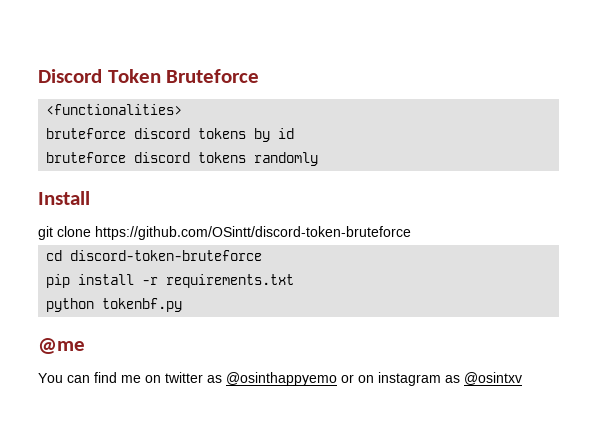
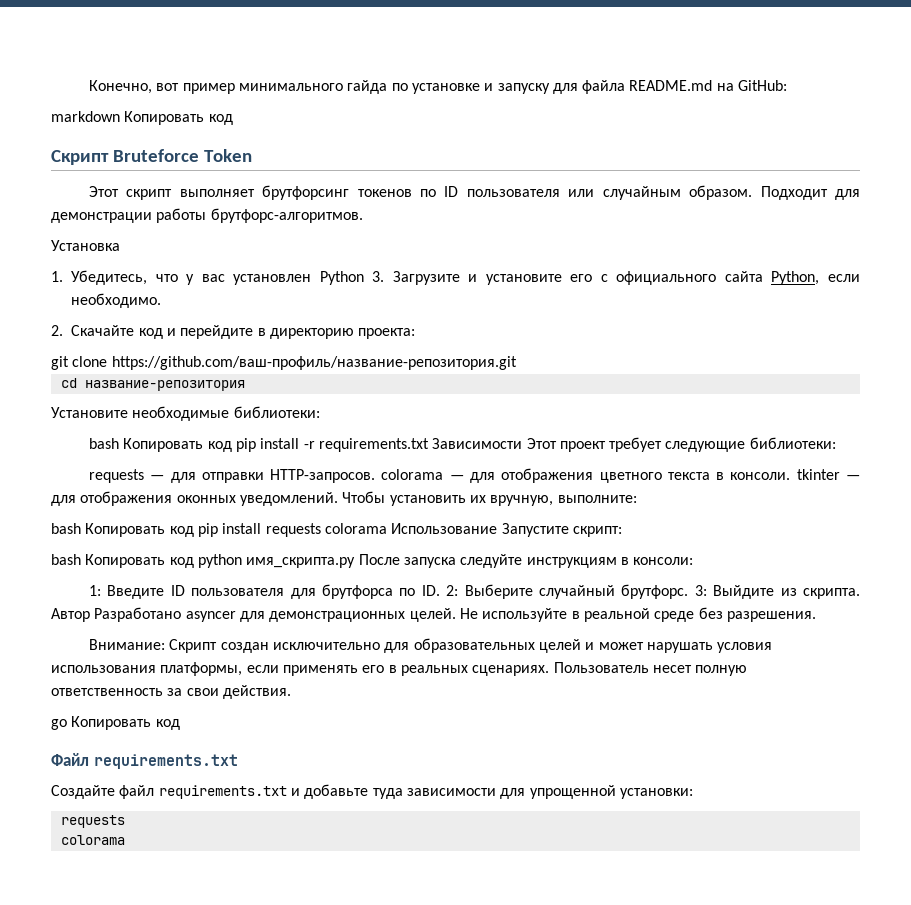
[38,69,260,83] [46,104,183,115] [46,128,295,142] [46,152,319,166] [38,191,90,205] Discord Token Bruteforce // <functionalities> // bruteforce discord tokens by id // bruteforce discord tokens randomly // Install -> [88,80,788,94] [51,111,233,125] [51,149,252,165] [88,185,860,200] [51,208,363,223] [51,240,120,251] [51,270,860,285] [71,293,162,308] [51,325,416,339] Конечно, вот пример минимального гайда по установке и запуску для файла README.md на GitHub: // markdown Копировать код // Скрипт Bruteforce Token // Этот скрипт выполняет брутфорсинг токенов по ID пользователя или случайным образом. Подходит для демонстрации работы брутфорс-алгоритмов. // Установка // 1. Убедитесь, что у вас установлен Python 3. Загрузите и установите его с официального сайта Python, если необходимо. // 2. Скачайте код и перейдите в директорию проекта:
[95,226,411,240] https://github.com/OSintt/discord-token-bruteforce -> [111,356,517,370] https://github.com/ваш-профиль/название-репозитория.git
[70,250,263,261] [46,274,295,288] [46,298,183,312] [38,338,85,354] [38,372,522,386] discord-token-bruteforce // pip install -r requirements.txt // python tokenbf.py // @me // You can find me on twitter as @osinthappyemo or on instagram as @osintxv -> [84,380,245,391] [51,406,320,421] [88,437,836,452] [88,468,861,483] [51,491,637,506] [51,523,622,537] [51,554,694,568] [88,584,861,599] [51,607,816,622] [88,638,773,653] [51,662,748,676] [51,685,291,699] [51,716,180,730] [51,753,238,769] [51,784,693,799] [60,815,125,828] [60,835,125,845] название-репозитория // Установите необходимые библиотеки: // bash Копировать код pip install -r requirements.txt Зависимости Этот проект требует следующие библиотеки: // requests — для отправки HTTP-запросов. colorama — для отображения цветного текста в консоли. tkinter — для отображения оконных уведомлений. Чтобы установить их вручную, выполните: // bash Копировать код pip install requests colorama Использование Запустите скрипт: // bash Копировать код python имя_скрипта.py После запуска следуйте инструкциям в консоли: // 1: Введите ID пользователя для брутфорса по ID. 2: Выберите случайный брутфорс. 3: Выйдите из скрипта. Автор Разработано asyncer для демонстрационных целей. Не используйте в реальной среде без разрешения. // Внимание: Скрипт создан исключительно для образовательных целей и может нарушать условия использования платформы, если применять его в реальных сценариях. Пользователь несет полную ответственность за свои действия. // go Копировать код // Файл requirements.txt // Создайте файл requirements.txt и добавьте туда зависимости для упрощенной установки: // requests // colorama

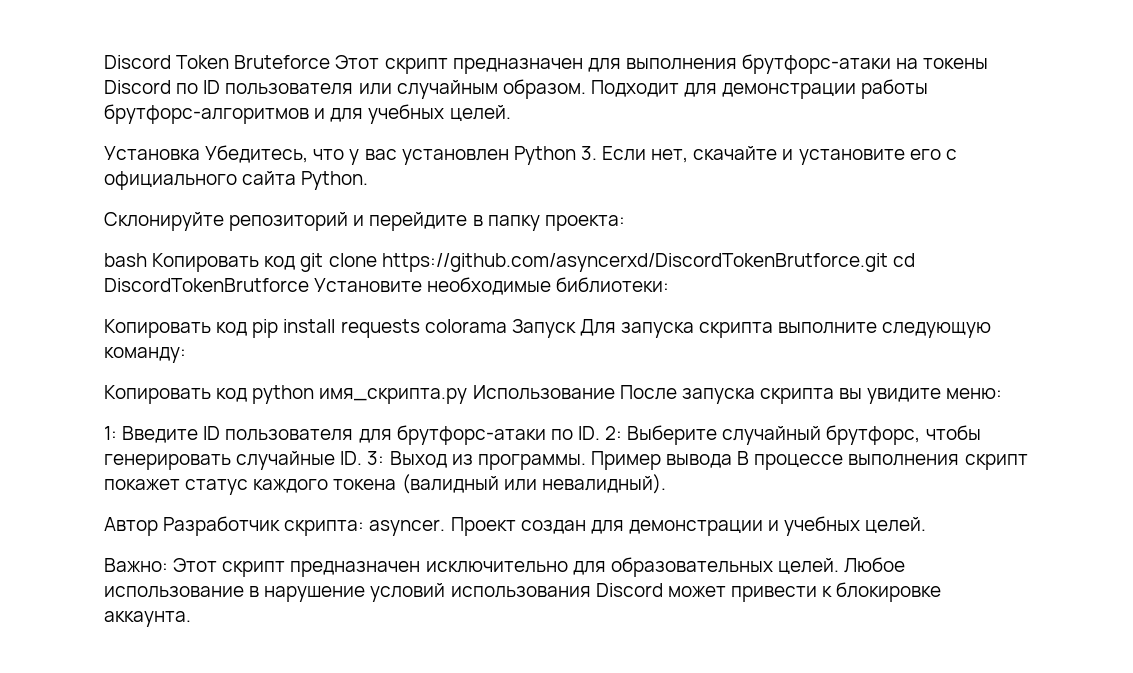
[88,80,788,94] [51,111,233,125] [51,149,252,165] [88,185,412,200] Конечно, вот пример минимального гайда по установке и запуску для файла README.md на GitHub: // markdown Копировать код // Скрипт Bruteforce Token // Этот скрипт выполняет брутфорсинг токенов -> [104,54,989,74] [104,80,171,94] Discord Token Bruteforce Этот скрипт предназначен для выполнения брутфорс-атаки на токены Discord
[210,208,363,223] брутфорс-алгоритмов. -> [104,104,511,124] брутфорс-алгоритмов и для учебных целей.
[51,271,63,282] // 1. -> (200, 153) none
[392,271,460,285] Загрузите -> [602,146,778,163] Если нет, скачайте
[771,271,860,285] [71,293,162,308] [51,325,163,339] Python, если необходимо. // 2. Скачайте код -> [301,171,369,190] [104,212,349,231] Python. // Склонируйте репозиторий
[269,328,354,339] директорию -> [487,215,540,231] папку
[51,356,517,370] [60,378,245,391] [51,406,320,421] [88,437,836,452] [88,468,861,483] [51,491,637,506] [51,523,81,534] git clone https://github.com/ваш-профиль/название-репозитория.git // cd название-репозитория // Установите необходимые библиотеки: // bash Копировать код pip install -r requirements.txt Зависимости Этот проект требует следующие библиотеки: // requests — для отправки HTTP-запросов. colorama — для отображения цветного текста в консоли. tkinter — для отображения оконных уведомлений. Чтобы установить их вручную, выполните: // bash -> [104,253,915,272] [104,277,670,295] bash Копировать код git clone https://github.com/asyncerxd/DiscordTokenBrutforce.git cd DiscordTokenBrutforce Установите необходимые библиотеки: //
[391,523,622,537] [51,554,81,565] Использование Запустите скрипт: // bash -> [511,319,992,338] [104,347,186,363] Запуск Для запуска скрипта выполните следующую команду: //
(356, 562) none -> [472,385,615,400] Использование
[460,554,694,568] следуйте инструкциям в консоли: -> [759,388,1003,404] скрипта вы увидите меню:
[321,584,393,599] брутфорса -> [396,425,546,445] брутфорс-атаки
[621,584,861,599] [51,607,816,622] [88,638,773,653] [51,662,748,676] [51,685,291,699] [51,716,180,730] [51,753,238,769] [51,784,693,799] [60,815,125,828] [60,835,125,845] брутфорс. 3: Выйдите из скрипта. Автор Разработано asyncer для демонстрационных целей. Не используйте в реальной среде без разрешения. // Внимание: Скрипт создан исключительно для образовательных целей и может нарушать условия использования платформы, если применять его в реальных сценариях. Пользователь несет полную ответственность за свои действия. // go Копировать код // Файл requirements.txt // Создайте файл requirements.txt и добавьте туда зависимости для упрощенной установки: // requests // colorama -> [826,425,981,445] [104,451,1028,470] [104,474,666,495] [104,516,927,536] [104,557,906,577] [104,582,942,602] [104,611,191,627] брутфорс, чтобы генерировать случайные ID. 3: Выход из программы. Пример вывода В процессе выполнения скрипт покажет статус каждого токена (валидный или невалидный). // Автор Разработчик скрипта: asyncer. Проект создан для демонстрации и учебных целей. // Важно: Этот скрипт предназначен исключительно для образовательных целей. Любое использование в нарушение условий использования Discord может привести к блокировке аккаунта.

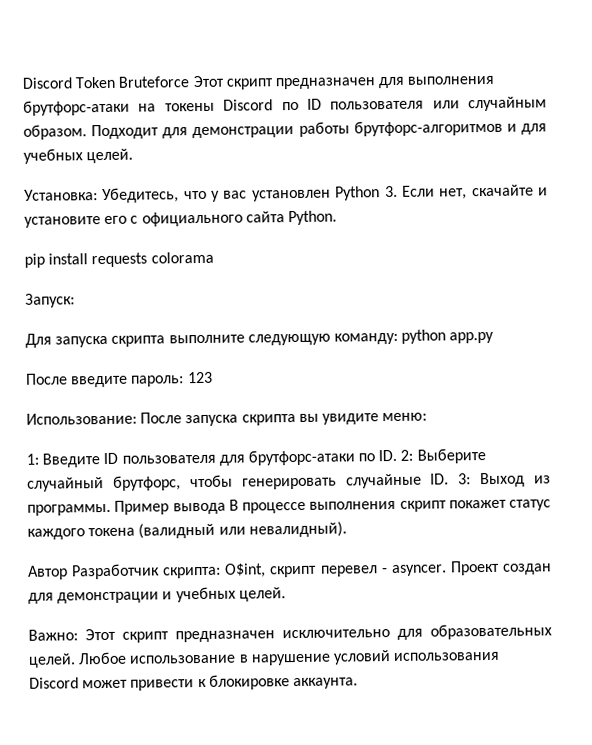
[104,146,200,160] Установка -> [24,189,98,201] Установка:
[104,212,625,231] [104,253,915,272] [104,277,670,295] [104,319,248,338] Склонируйте репозиторий и перейдите в папку проекта: // bash Копировать код git clone https://github.com/asyncerxd/DiscordTokenBrutforce.git cd DiscordTokenBrutforce Установите необходимые библиотеки: // Копировать код -> (337, 218) none
[511,319,576,338] Запуск -> [25,293,75,308] // Запуск: //
[104,385,615,404] // Копировать код python имя_скрипта.py Использование -> [401,329,495,344] [25,371,213,388] [26,412,137,425] python app.py // После введите пароль: 123 // Использование:
(365, 528) none -> [224,563,388,578] O$int, скрипт перевел -

